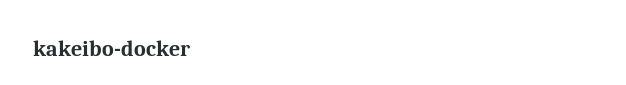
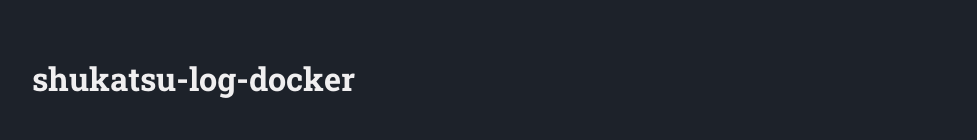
[33,40,190,56] kakeibo-docker -> [32,66,355,98] shukatsu-log-docker

